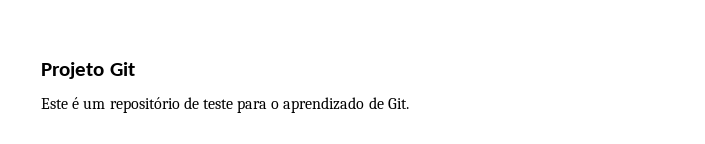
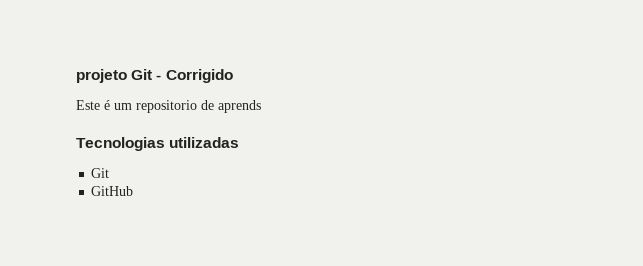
[41,62,135,79] Projeto Git -> [76,69,233,83] projeto Git - Corrigido
[109,97,409,113] repositório de teste para o aprendizado de Git. -> [136,100,261,113] [76,137,240,151] [91,168,110,178] [91,186,134,196] repositorio de aprends // Tecnologias utilizadas // Git // GitHub

